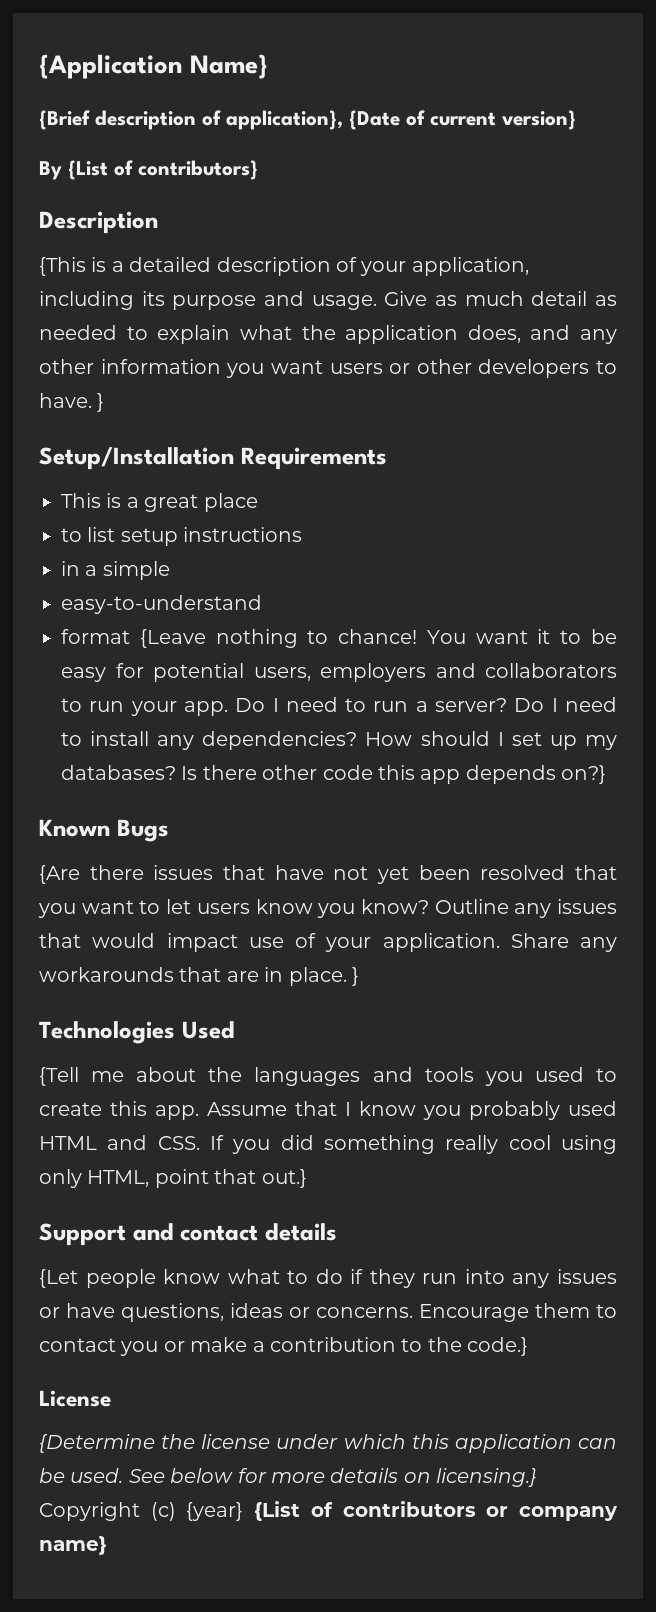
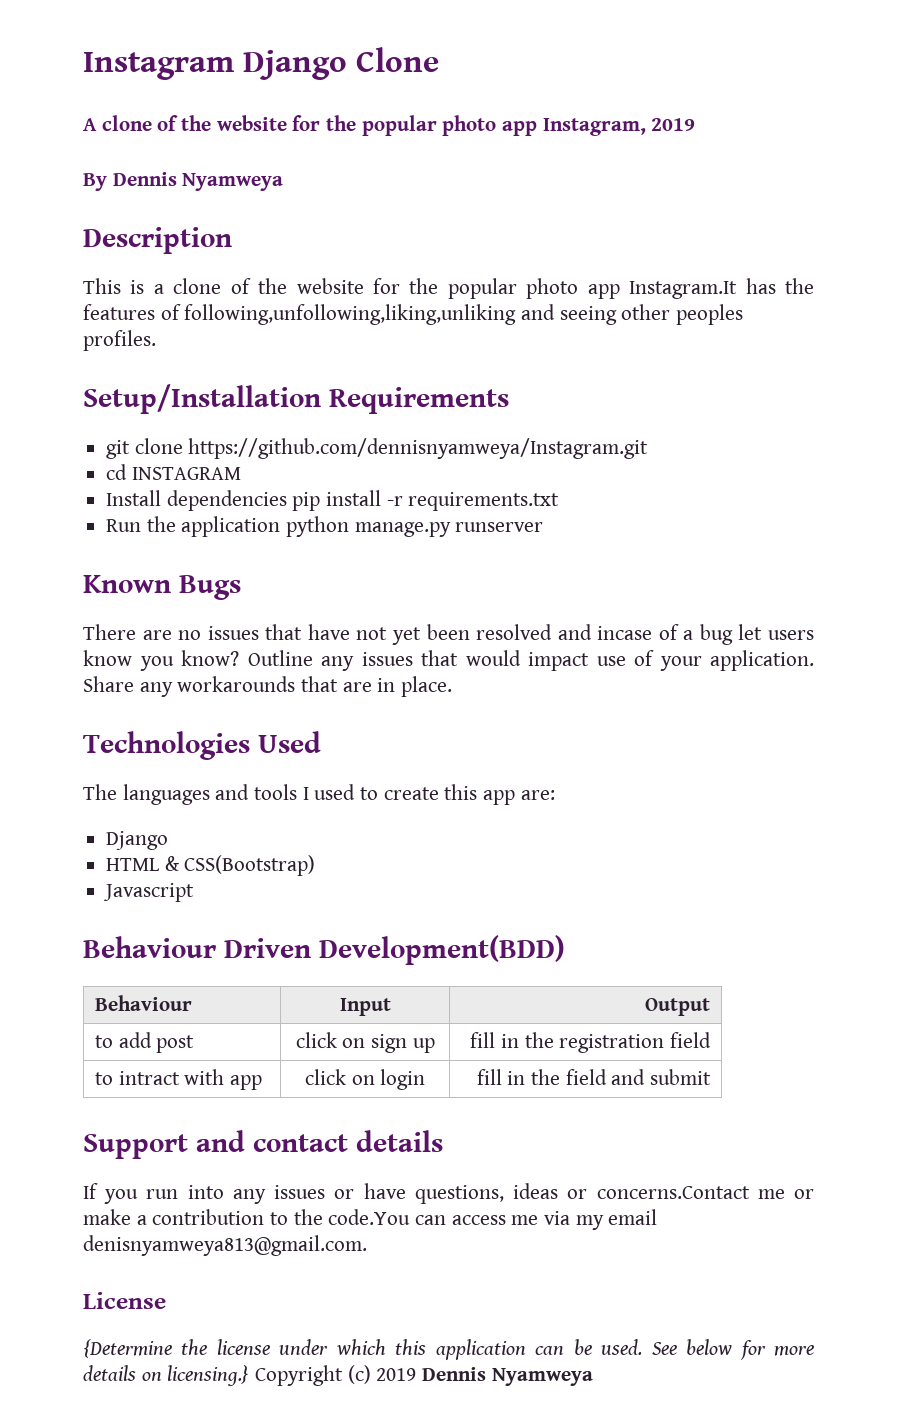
[39,54,269,79] [39,110,576,130] [39,160,258,180] {Application Name} // {Brief description of application}, {Date of current version} // By {List of contributors} -> [83,47,439,80] [83,115,696,136] [83,172,284,191] Instagram Django Clone // A clone of the website for the popular photo app Instagram, 2019 // By Dennis Nyamweya
[39,257,529,276] [39,291,618,310] [39,325,617,344] [39,359,617,378] [39,393,105,412] [39,447,387,470] [61,493,258,512] [61,527,303,546] [61,561,170,580] [61,595,262,614] [61,629,617,648] [61,663,617,682] [61,697,617,716] [61,731,617,750] [61,765,607,784] {This is a detailed description of your application, including its purpose and usage. Give as much detail as needed to explain what the application does, and any other information you want users or other developers to have. } // Setup/Installation Requirements // This is a great place // to list setup instructions // in a simple // easy-to-understand // format {Leave nothing to chance! You want it to be easy for potential users, employers and collaborators to run your app. Do I need to run a server? Do I need to install any dependencies? How should I set up my databases? Is there other code this app depends on?} -> [83,278,815,299] [83,304,744,325] [83,330,156,351] [83,384,509,414] [106,438,649,459] [106,464,241,480] [106,490,560,511] [106,516,544,537] This is a clone of the website for the popular photo app Instagram.It has the features of following,unfollowing,liking,unliking and seeing other peoples profiles. // Setup/Installation Requirements // git clone https://github.com/dennisnyamweya/Instagram.git // cd INSTAGRAM // Install dependencies pip install -r requirements.txt // Run the application python manage.py runserver
[39,865,144,884] {Are there -> [83,624,202,640] There are no
[575,865,617,880] [38,900,161,918] that you want to -> [557,624,733,645] and incase of a bug
[352,967,359,986] } -> (453, 686) none
[39,1067,243,1086] {Tell me about the -> [83,784,117,800] The
[484,1071,523,1086] you -> [302,787,309,800] I
[155,1101,617,1120] [39,1135,617,1154] [39,1169,307,1188] [39,1223,337,1246] [39,1269,415,1288] app. Assume that I know you probably used HTML and CSS. If you did something really cool using only HTML, point that out.} // Support and contact details // {Let people know what to do if they -> [483,790,555,805] [106,831,169,850] [106,855,316,876] [103,883,195,902] [83,935,565,965] [95,995,193,1011] [339,998,391,1016] [644,998,710,1016] [95,1032,195,1053] [295,1032,435,1053] [470,1032,711,1053] [95,1069,263,1090] [304,1069,426,1090] [476,1069,711,1085] [83,1130,443,1159] [83,1183,139,1204] app are: // Django // HTML & CSS(Bootstrap) // Javascript // Behaviour Driven Development(BDD) // Behaviour | Input | Output // to add post | click on sign up | fill in the registration field // to intract with app | click on login | fill in the field and submit // Support and contact details // If you
[316,1303,617,1322] [39,1338,159,1356] concerns. Encourage them to contact you -> [596,1186,785,1199] concerns.Contact me
[467,1337,529,1356] code.} -> [328,1209,658,1230] [83,1235,367,1256] code.You can access me via my email denisnyamweya813@gmail.com.
[186,1501,618,1521] [39,1536,107,1555] {year} {List of contributors or company name} -> [376,1367,593,1386] 2019 Dennis Nyamweya

